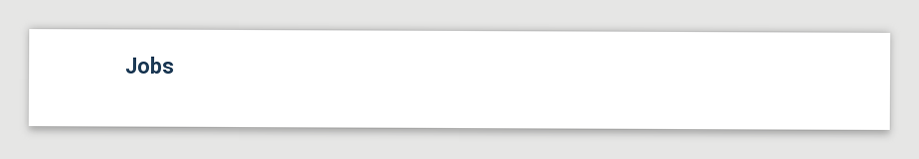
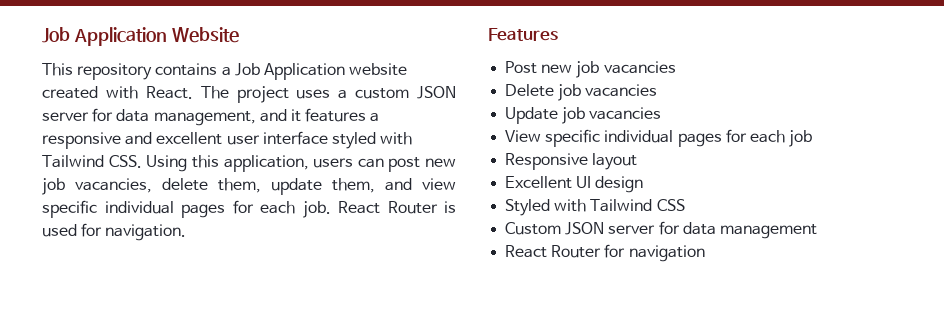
[125,56,175,74] Jobs -> [42,27,239,46] [42,63,408,80] [42,86,456,103] [42,108,380,126] [42,131,413,149] [42,155,456,172] [42,178,456,195] [42,200,456,218] [42,223,187,241] [488,28,558,41] [505,61,676,78] [505,84,658,101] [505,107,662,124] [505,129,813,147] [505,153,638,170] [505,176,644,193] [505,199,685,216] [505,221,817,239] [505,244,705,262] Job Application Website // This repository contains a Job Application website created with React. The project uses a custom JSON server for data management, and it features a responsive and excellent user interface styled with Tailwind CSS. Using this application, users can post new job vacancies, delete them, update them, and view specific individual pages for each job. React Router is used for navigation. // Features // Post new job vacancies // Delete job vacancies // Update job vacancies // View specific individual pages for each job // Responsive layout // Excellent UI design // Styled with Tailwind CSS // Custom JSON server for data management // React Router for navigation

